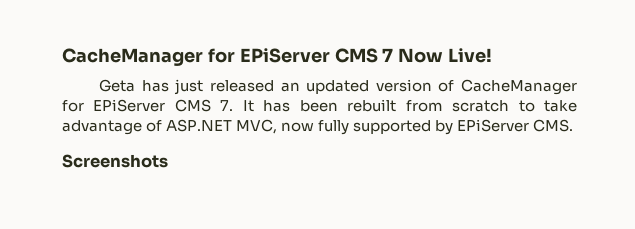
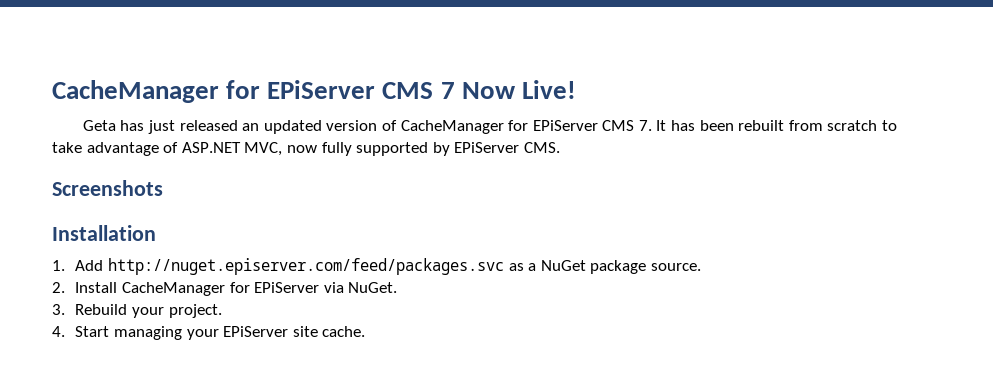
(168, 161) none -> [52,225,156,241] [52,258,701,275] [52,282,398,296] [52,304,222,318] [52,326,366,340] // Installation // 1. Add http://nuget.episerver.com/feed/packages.svc as a NuGet package source. // 2. Install CacheManager for EPiServer via NuGet. // 3. Rebuild your project. // 4. Start managing your EPiServer site cache.

